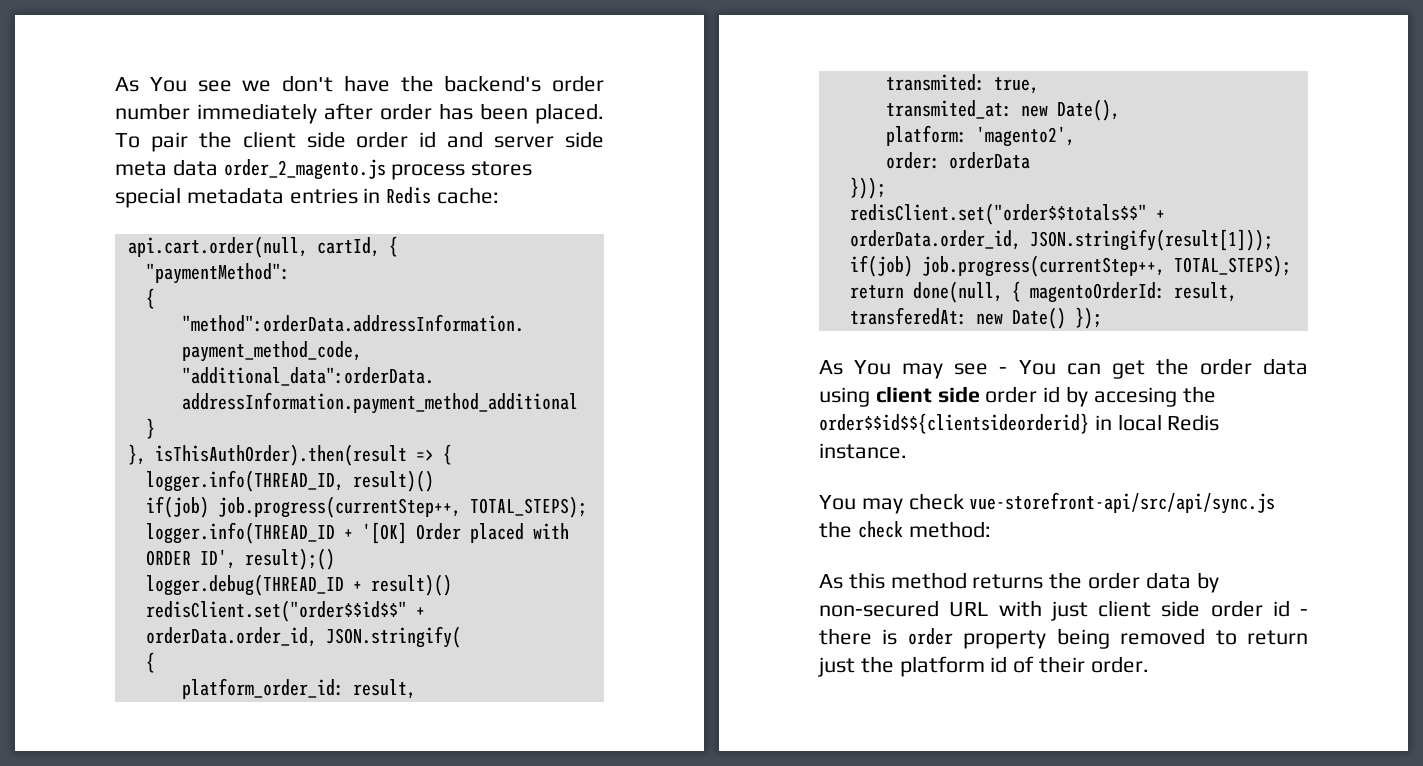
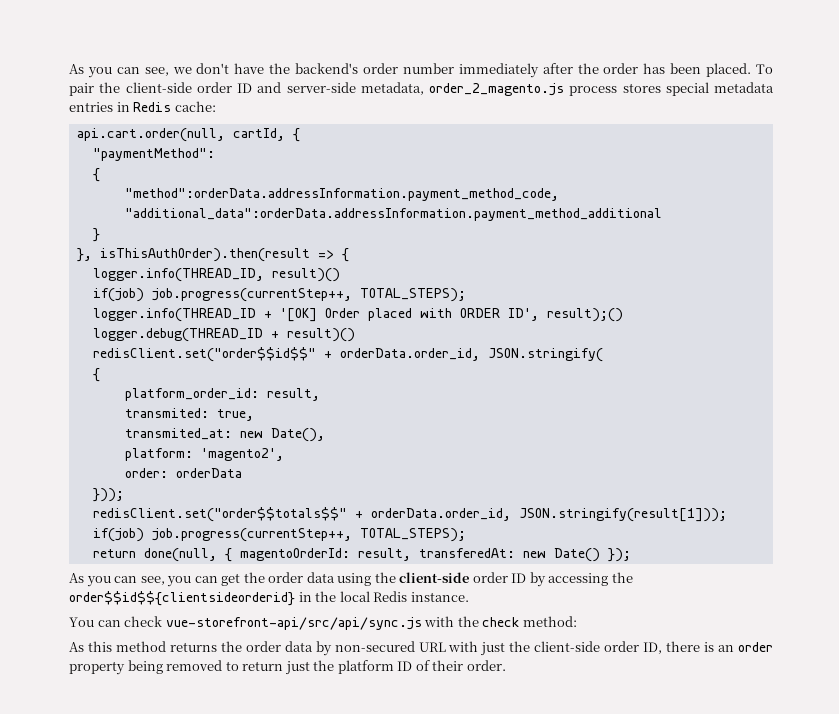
[115,77,232,92] As You see -> [69,64,169,78] As you can see,
(373, 111) none -> [577,63,599,74] the
[242,131,605,148] [115,159,218,176] client side order id and server side meta data -> [125,82,424,95] client-side order ID and server-side metadata,
[854,360,1056,379] You may see - You -> [86,576,192,587] you can see, you
[875,386,1177,407] client side order id by accesing -> [374,572,609,587] the client-side order ID by accessing
(1112, 422) none -> [315,591,337,602] the
[861,498,903,514] may -> [97,620,121,627] can
(1276, 503) none -> [424,616,455,627] with
[1098,600,1308,617] client side order id - -> [509,641,663,654] the client-side order ID,
(898, 637) none -> [718,645,735,652] an
[990,656,1008,673] id -> [397,661,413,671] ID

